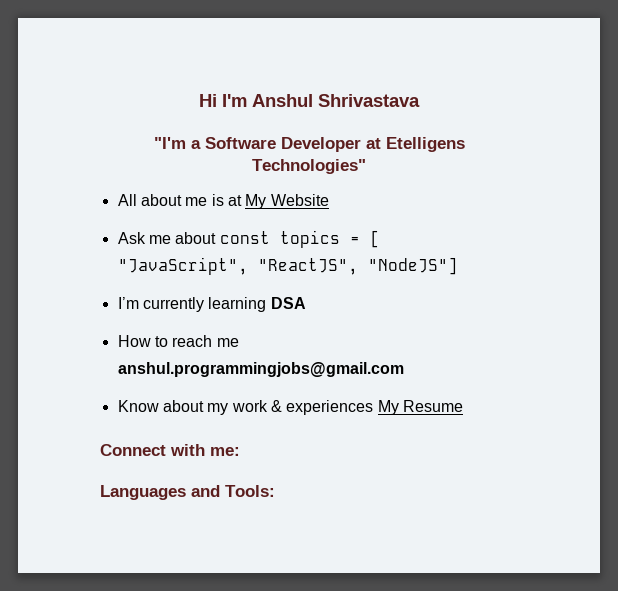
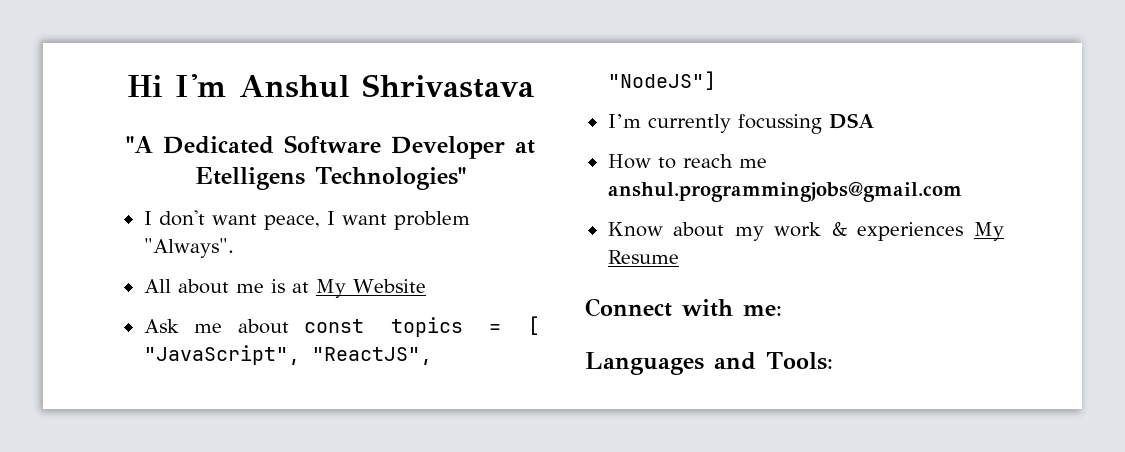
[153,137,201,149] "I'm a -> [126,136,275,154] "A Dedicated
(366, 166) none -> [143,210,470,230] [143,238,234,258] // I don't want peace, I want problem "Always".
[208,297,267,312] learning -> [737,114,822,134] focussing

